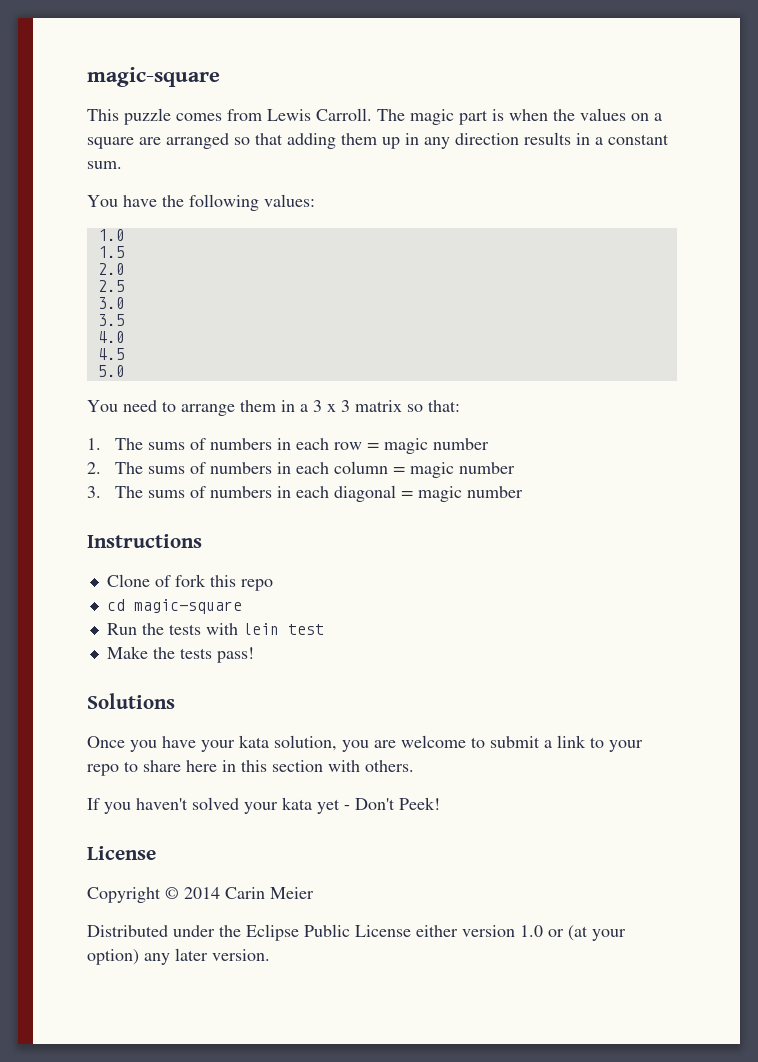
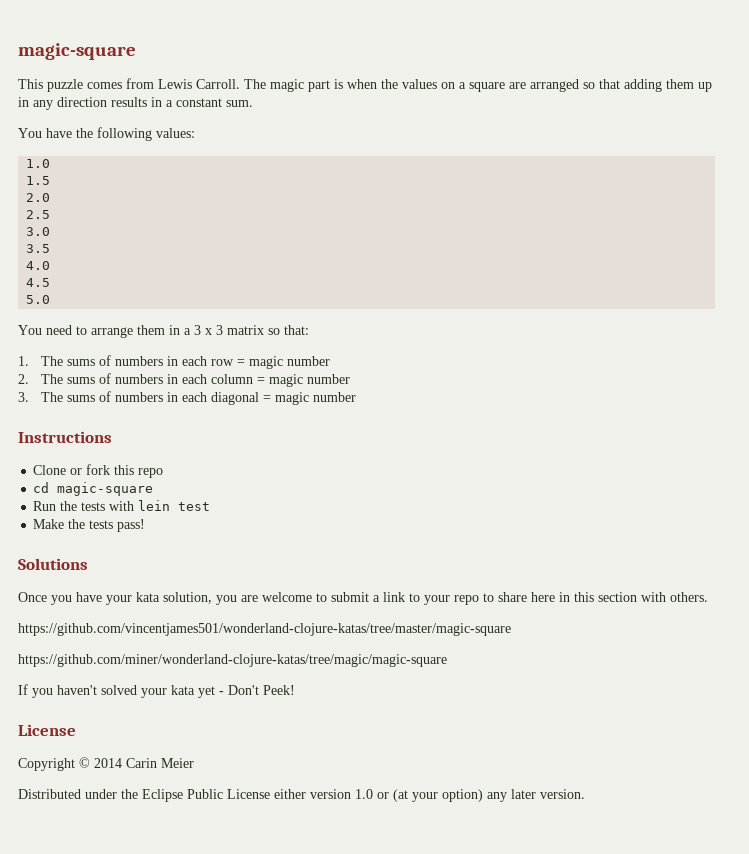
[154,575,171,587] of -> [70,468,83,475] or
(414, 766) none -> [18,623,511,636] [18,654,447,667] // https://github.com/vincentjames501/wonderland-clojure-katas/tree/master/magic-square // https://github.com/miner/wonderland-clojure-katas/tree/magic/magic-square

